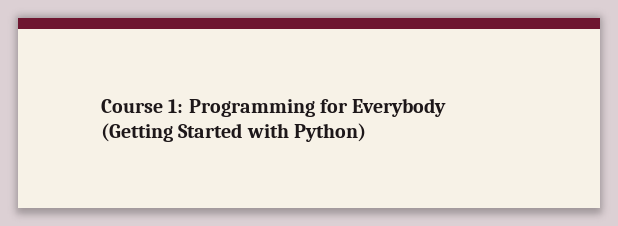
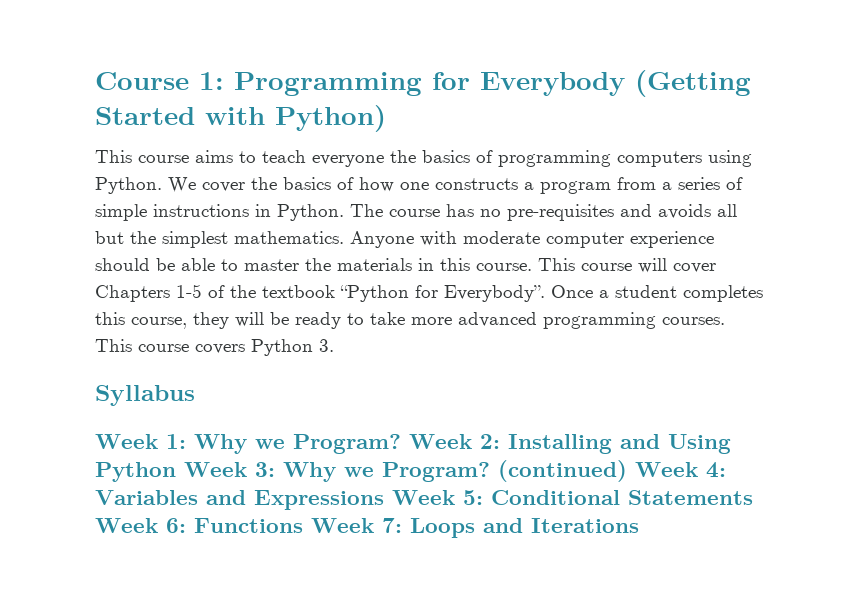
(366, 132) none -> [95,150,752,167] [95,177,743,194] [95,204,737,221] [95,231,714,248] [95,258,716,273] [95,284,763,302] [95,312,725,329] [95,339,334,356] [95,385,195,406] [95,434,731,454] [95,460,726,482] [95,490,753,510] [95,518,639,538] // This course aims to teach everyone the basics of programming computers using Python. We cover the basics of how one constructs a program from a series of simple instructions in Python. The course has no pre-requisites and avoids all but the simplest mathematics. Anyone with moderate computer experience should be able to master the materials in this course. This course will cover Chapters 1-5 of the textbook “Python for Everybody”. Once a student completes this course, they will be ready to take more advanced programming courses. This course covers Python 3. // Syllabus // Week 1: Why we Program? Week 2: Installing and Using Python Week 3: Why we Program? (continued) Week 4: Variables and Expressions Week 5: Conditional Statements Week 6: Functions Week 7: Loops and Iterations

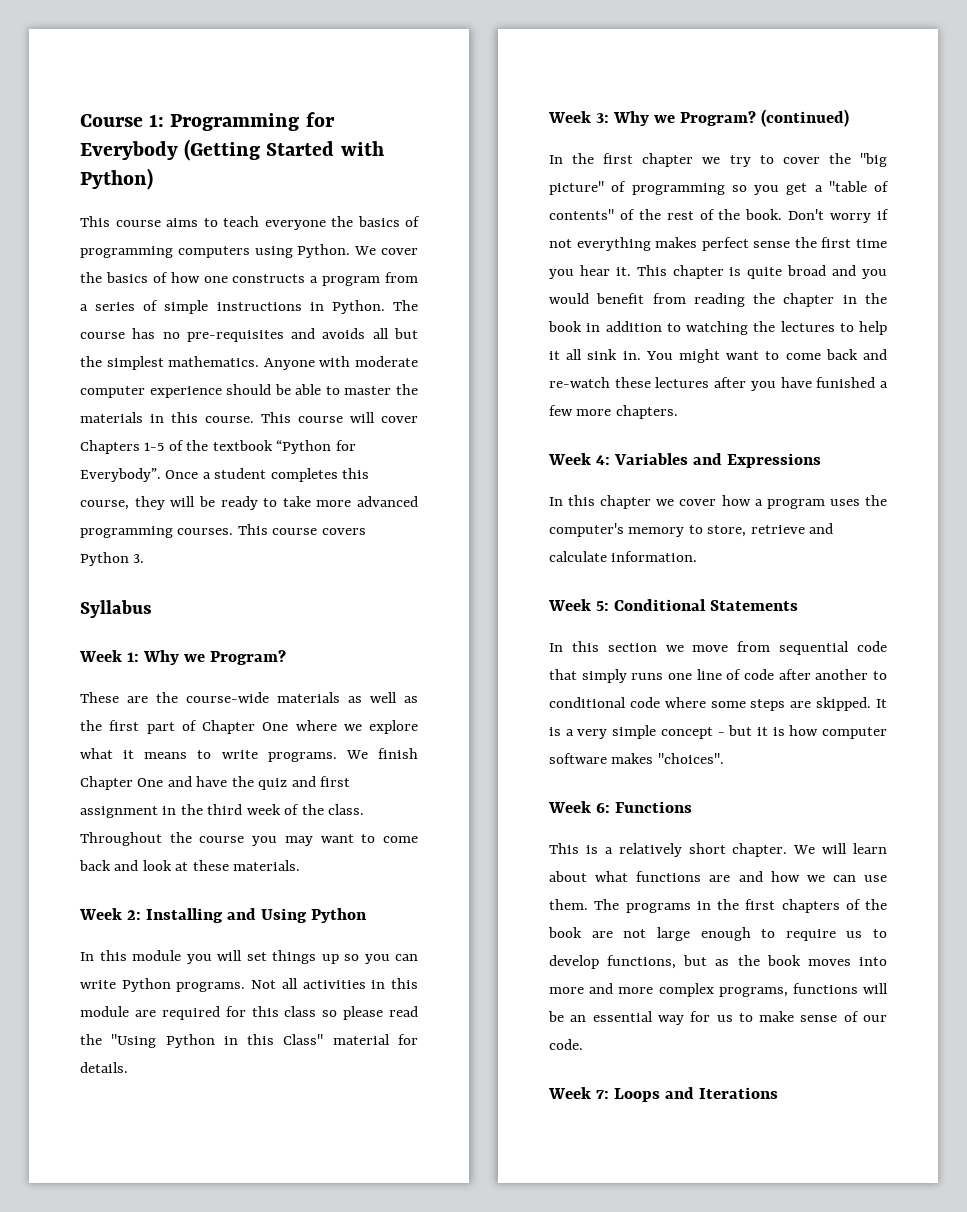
(401, 444) none -> [80,692,418,703] [80,720,418,734] [80,748,418,762] [80,776,351,790] [80,804,365,818] [80,832,418,846] [79,860,301,871] // These are the course-wide materials as well as the first part of Chapter One where we explore what it means to write programs. We finish Chapter One and have the quiz and first assignment in the third week of the class. Throughout the course you may want to come back and look at these materials. //
(176, 472) none -> [80,950,418,964] [80,978,419,992] [80,1006,418,1020] [80,1034,418,1048] [80,1062,128,1073] // In this module you will set things up so you can write Python programs. Not all activities in this module are required for this class so please read the "Using Python in this Class" material for details. //
(627, 471) none -> [549,153,887,167] [549,181,889,195] [549,209,889,223] [549,237,887,251] [549,265,887,279] [549,293,887,307] [548,321,887,335] [549,349,887,363] [549,377,888,391] [549,405,678,419] // In the first chapter we try to cover the "big picture" of programming so you get a "table of contents" of the rest of the book. Don't worry if not everything makes perfect sense the first time you hear it. This chapter is quite broad and you would benefit from reading the chapter in the book in addition to watching the lectures to help it all sink in. You might want to come back and re-watch these lectures after you have funished a few more chapters. //
[392,490,753,505] [95,518,303,533] Week 5: Conditional Statements Week 6: Functions -> [549,495,887,509] [549,523,834,537] [549,551,698,562] [548,599,798,611] [549,641,887,655] [549,669,887,683] [549,697,887,711] [549,725,887,739] [549,753,724,764] [548,801,692,813] [549,843,887,857] [549,871,887,882] [549,899,887,913] [548,927,887,941] [549,955,887,969] [549,983,888,997] [548,1011,888,1025] [549,1039,583,1050] // In this chapter we cover how a program uses the computer's memory to store, retrieve and calculate information. // Week 5: Conditional Statements // In this section we move from sequential code that simply runs one line of code after another to conditional code where some steps are skipped. It is a very simple concept - but it is how computer software makes "choices". // Week 6: Functions // This is a relatively short chapter. We will learn about what functions are and how we can use them. The programs in the first chapters of the book are not large enough to require us to develop functions, but as the book moves into more and more complex programs, functions will be an essential way for us to make sense of our code. //

